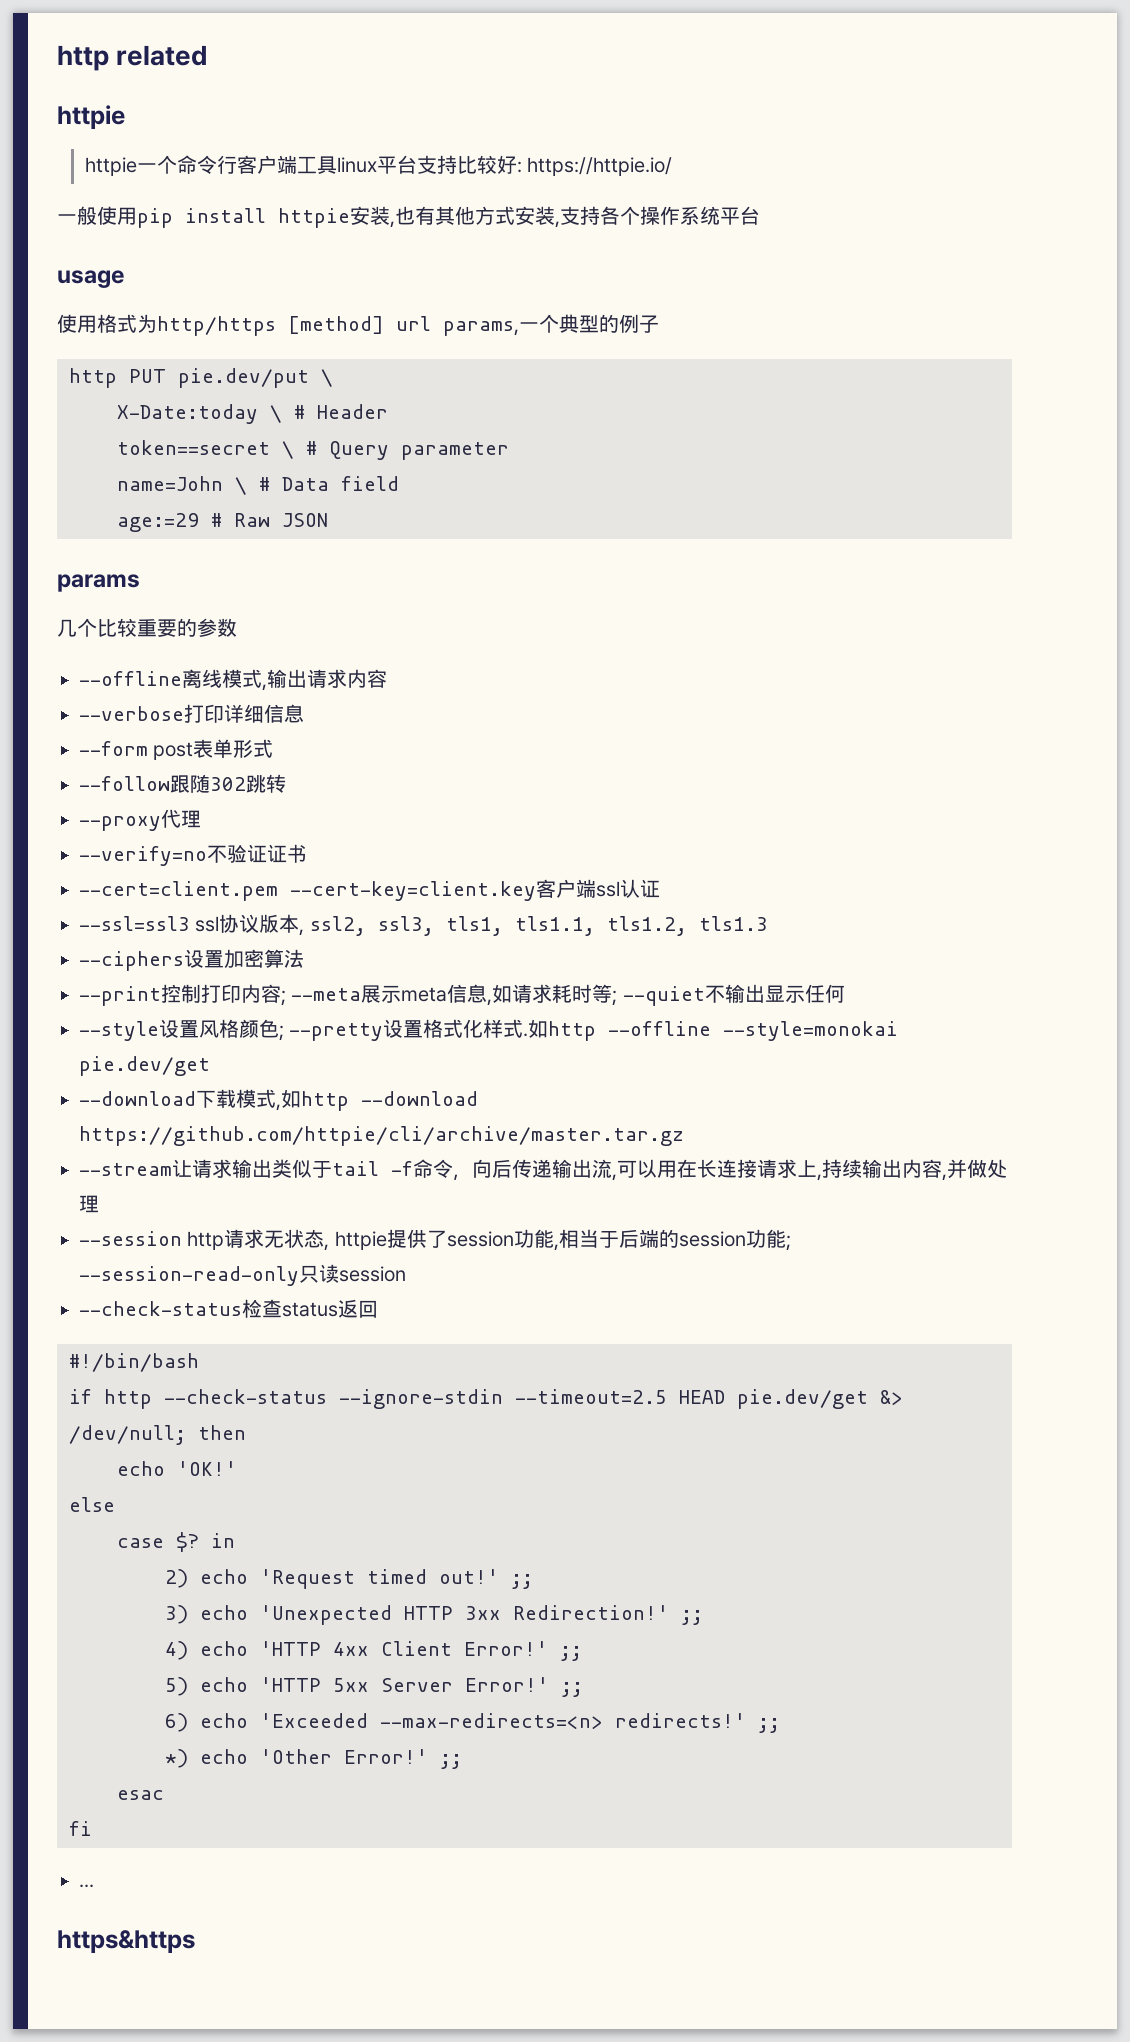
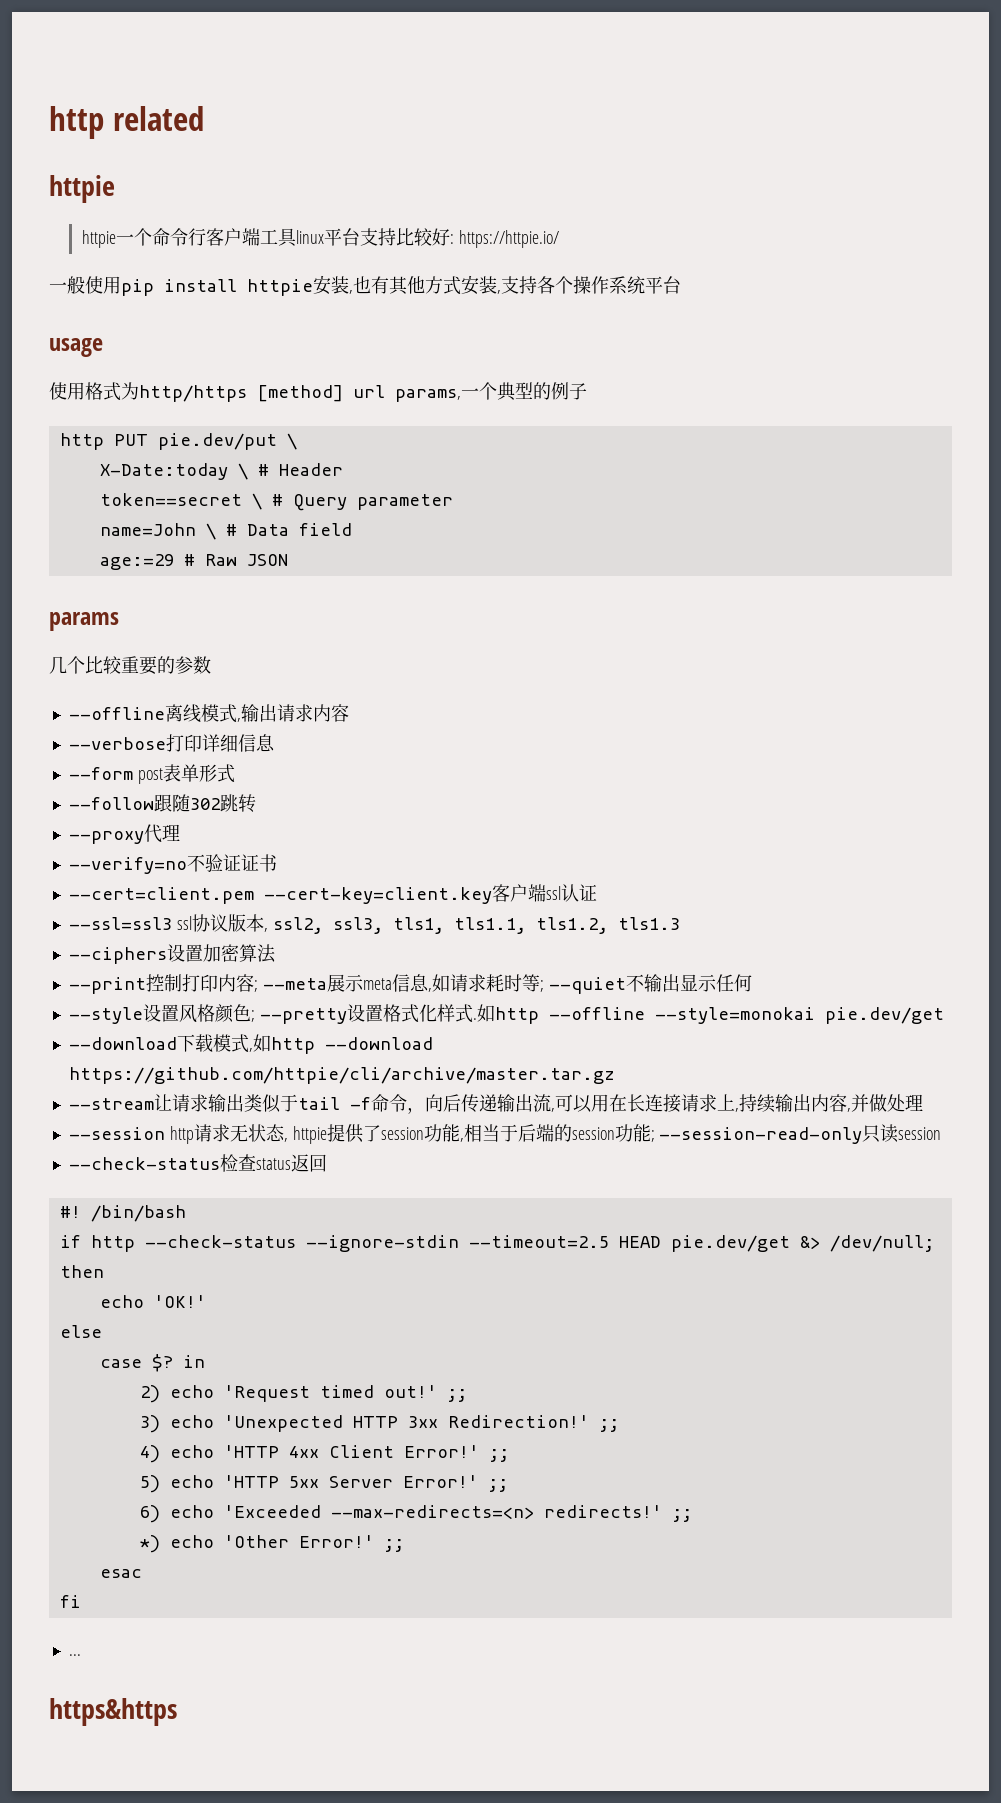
[69,1353,199,1372] #!/bin/bash -> [59,1205,186,1222] #! /bin/bash

